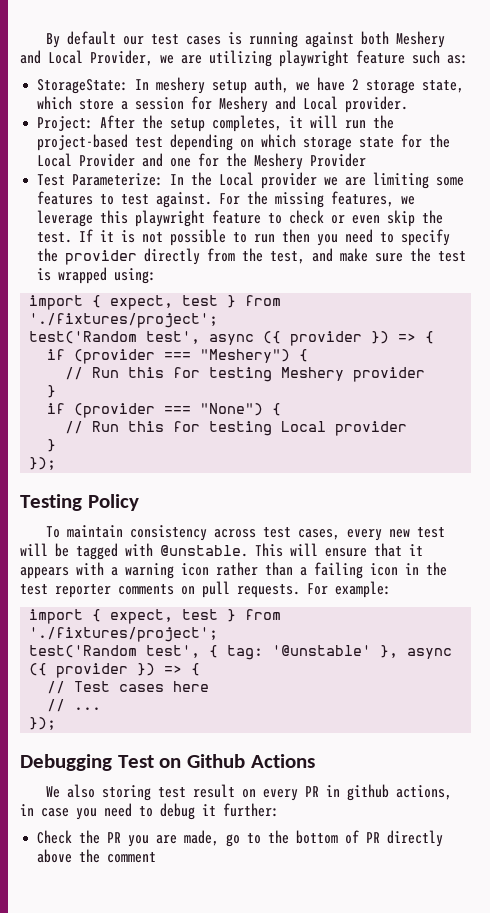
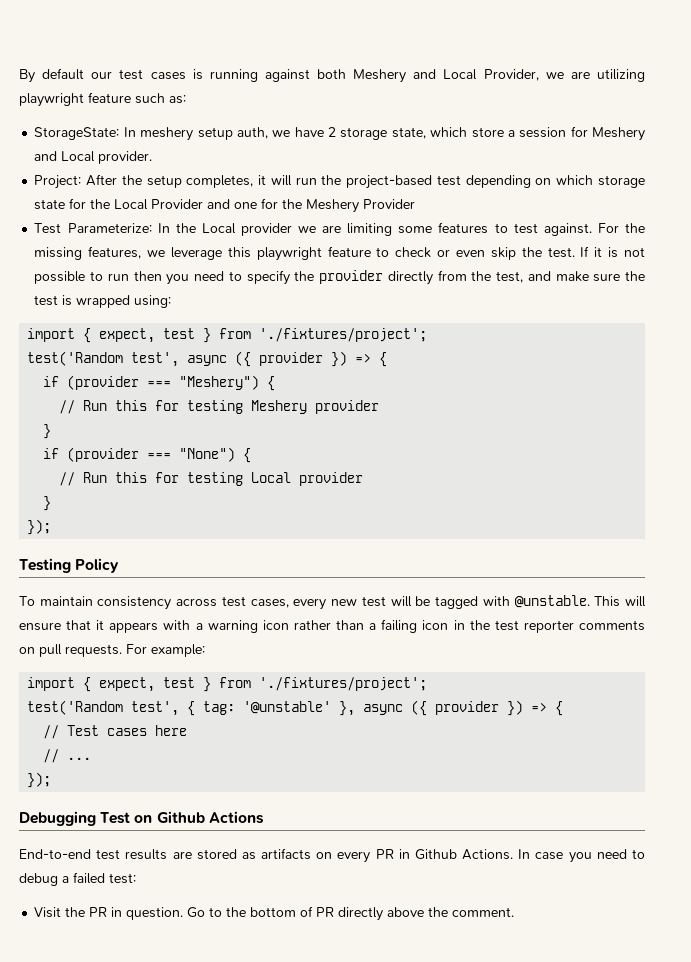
[46,784,236,801] We also storing test result -> [19,848,312,860] End-to-end test results are stored as artifacts
[347,784,453,801] [20,804,34,816] github actions, in -> [414,849,531,860] Github Actions. In
[202,803,279,817] [37,830,241,847] it further: // Check the PR you are made, go -> [62,872,136,884] [34,907,206,920] a failed test: // Visit the PR in question. Go
[107,852,157,863] comment -> [452,907,515,917] comment.

